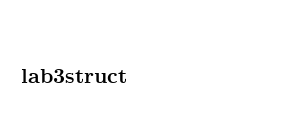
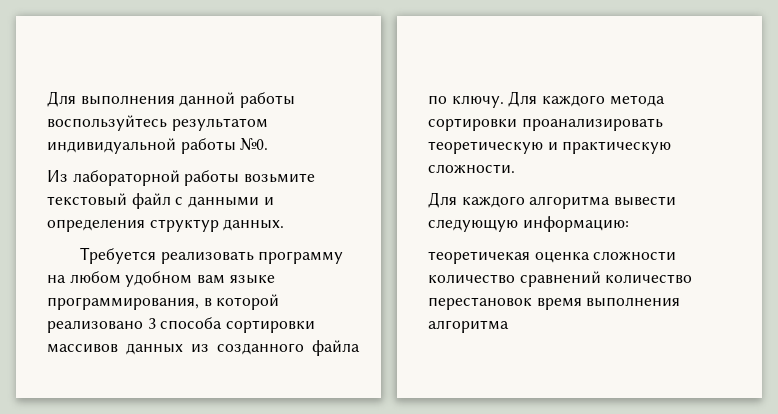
[21,69,127,83] lab3struct -> [47,91,296,108] [47,115,268,131] [47,138,269,154] [47,170,316,186] [47,193,274,209] [47,219,285,232] [79,247,344,264] [47,271,275,287] [47,294,280,310] [47,317,316,333] [47,340,360,356] [428,91,665,108] [428,118,663,131] [428,141,672,154] [428,164,515,173] [428,192,677,209] [428,216,629,232] [428,251,677,264] [428,271,693,287] [428,297,681,310] [428,320,509,333] Для выполнения данной работы воспользуйтесь результатом индивидуальной работы №0. // Из лабораторной работы возьмите текстовый файл с данными и определения структур данных. // Требуется реализовать программу на любом удобном вам языке программирования, в которой реализовано 3 способа сортировки массивов данных из созданного файла по ключу. Для каждого метода сортировки проанализировать теоретическую и практическую сложности. // Для каждого алгоритма вывести следующую информацию: // теоретичекая оценка сложности количество сравнений количество перестановок время выполнения алгоритма

